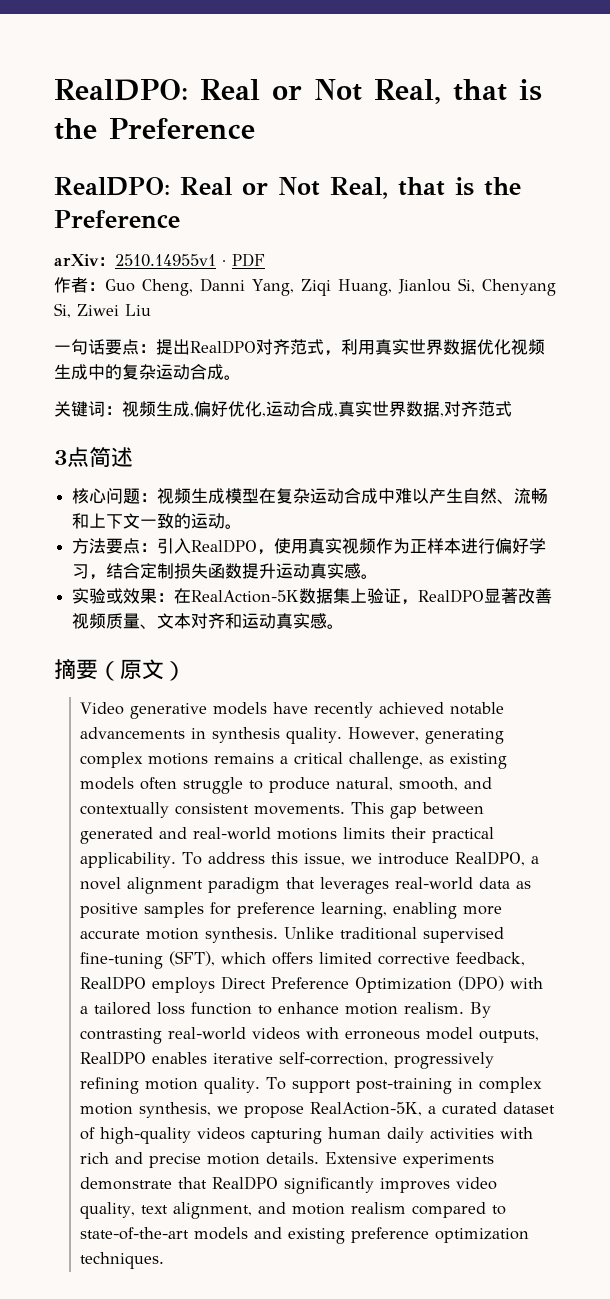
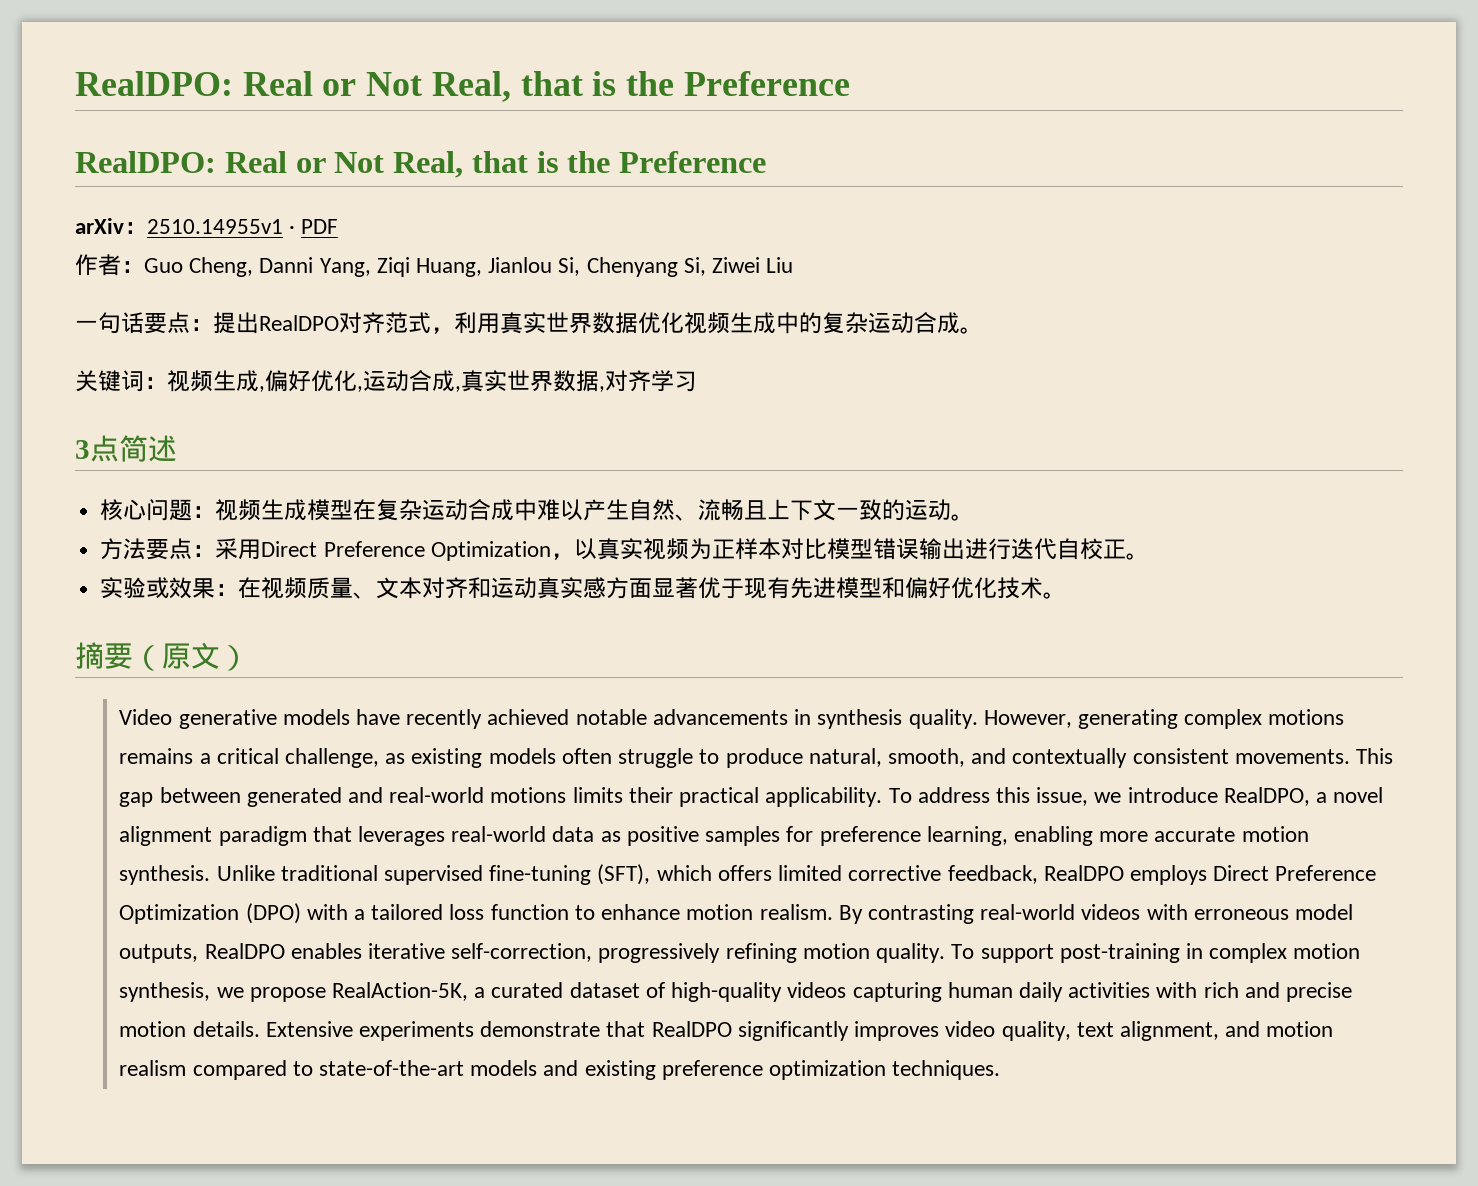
[478,401,512,417] 范式 -> [651,370,697,392] 学习
[72,513,90,529] 和 -> [744,500,768,520] 且
[157,538,309,555] 引入RealDPO，使用 -> [215,538,597,561] 采用Direct Preference Optimization，以
[376,538,394,554] 作 -> (689, 549) none
[461,538,547,554] [72,563,379,580] [72,588,553,605] 进行偏好学习，结合定制损失函数提升运动真实感。 // 实验或效果：在RealAction-5K数据集上验证，RealDPO显著改善 -> [780,538,1149,560] [100,577,262,599] 对比模型错误输出进行迭代自校正。 // 实验或效果：在
(328, 621) none -> [606,577,1044,599] 方面显著优于现有先进模型和偏好优化技术

